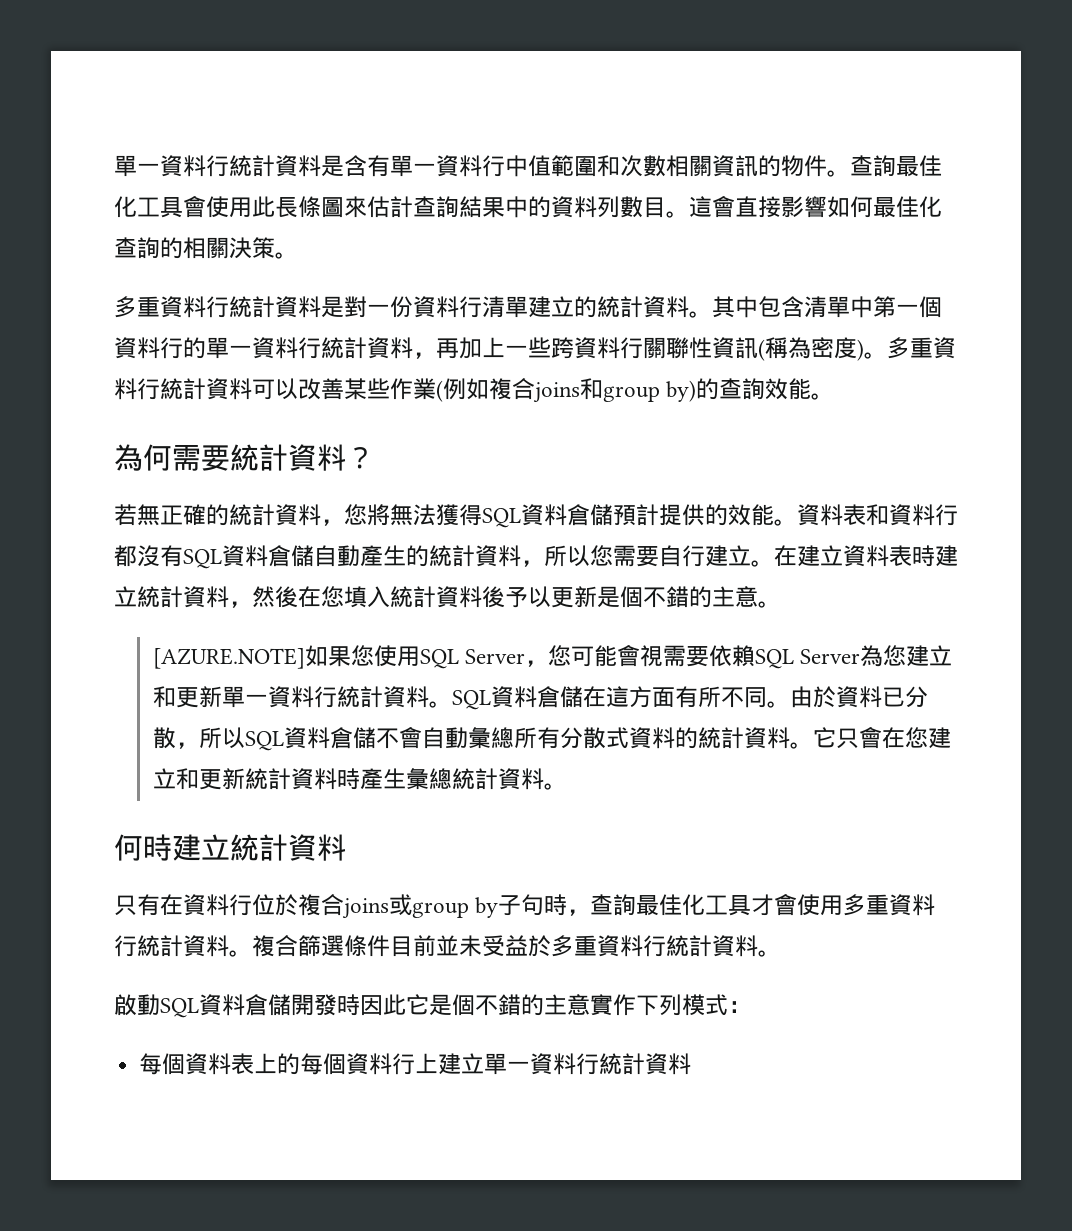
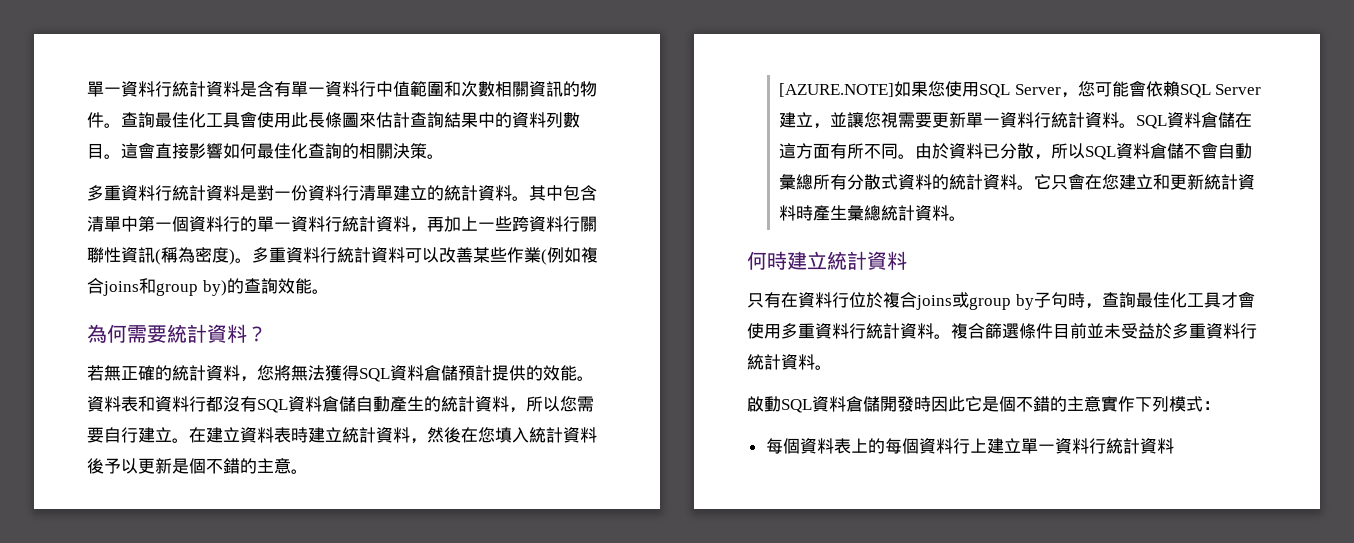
[639,645,709,667] 視需要 -> (1146, 88) none
[860,645,953,667] [152,686,176,708] 為您建立和 -> [779,112,933,129] 建立，並讓您視需要

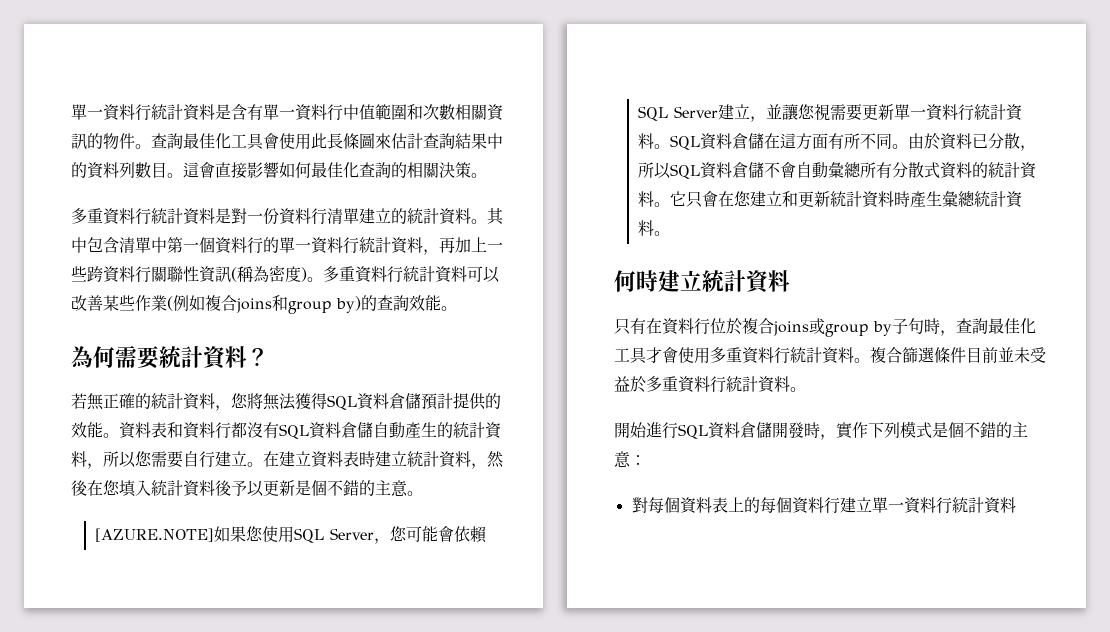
[747,396,781,412] 啟動 -> [614,422,678,439] 開始進行
[931,396,1203,412] 因此它是個不錯的主意實作下列模式 -> [820,421,1028,440] [614,451,631,468] ，實作下列模式是個不錯的主意
(1220, 405) none -> [631,497,648,513] 對
[969,438,987,453] 上 -> (840, 505) none

